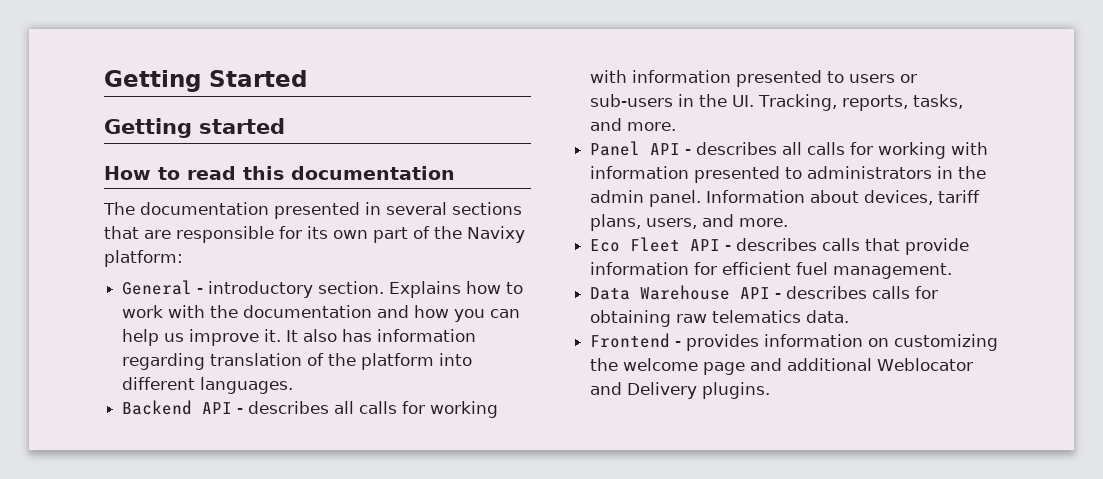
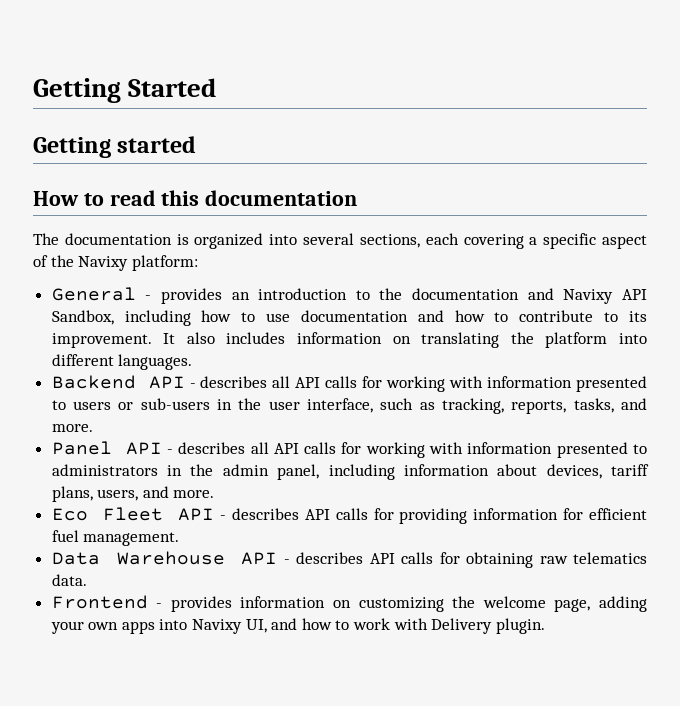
[274,202,522,219] [104,226,408,243] presented in several sections that are responsible for its own part -> [176,233,647,249] is organized into several sections, each covering a specific aspect
[208,281,524,298] [122,305,521,322] [122,329,477,346] [122,353,325,370] introductory section. Explains how to work with the documentation and how you can help us improve it. It also has information regarding translation of -> [160,288,647,304] [51,310,647,326] [51,332,500,348] provides an introduction to the documentation and Navixy API Sandbox, including how to use documentation and how to contribute to its improvement. It also includes information on translating
(355, 407) none -> [295,377,321,388] API
[732,94,838,111] UI. Tracking, -> [268,398,505,414] user interface, such as tracking,
(803, 148) none -> [273,443,299,454] API
[649,190,806,207] panel. Information -> [277,464,489,480] panel, including information
[822,238,970,255] calls that provide -> [304,508,468,524] API calls for providing
(868, 292) none -> [369,553,395,564] API
[703,358,974,375] [590,382,771,399] page and additional Weblocator and Delivery plugins. -> [554,596,647,612] [50,618,545,634] page, adding your own apps into Navixy UI, and how to work with Delivery plugin.

